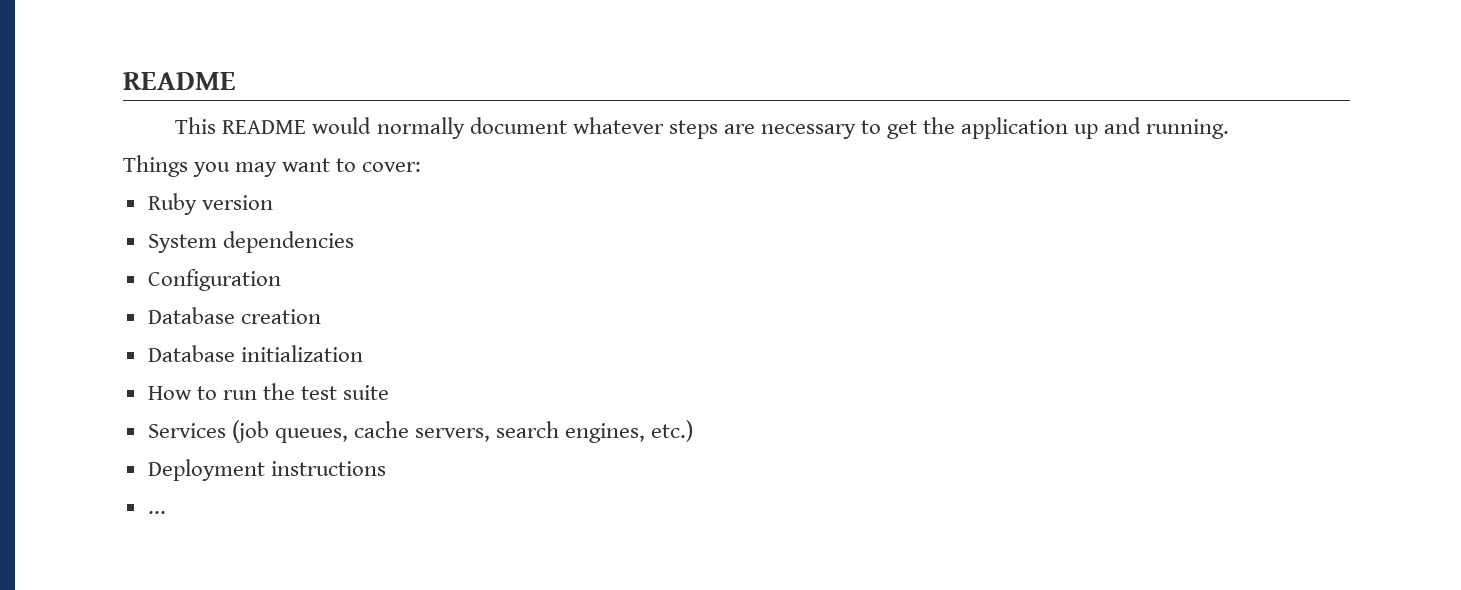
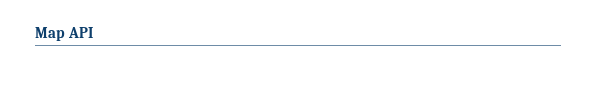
[123,72,236,90] [175,117,1230,139] [123,155,422,177] [147,193,273,215] [147,231,354,253] [147,269,281,291] [147,307,321,324] [147,345,363,362] [147,383,390,400] [147,420,694,443] [147,459,386,481] [147,511,166,514] README // This README would normally document whatever steps are necessary to get the application up and running. // Things you may want to cover: // Ruby version // System dependencies // Configuration // Database creation // Database initialization // How to run the test suite // Services (job queues, cache servers, search engines, etc.) // Deployment instructions // ... -> [35,27,94,41] Map API

